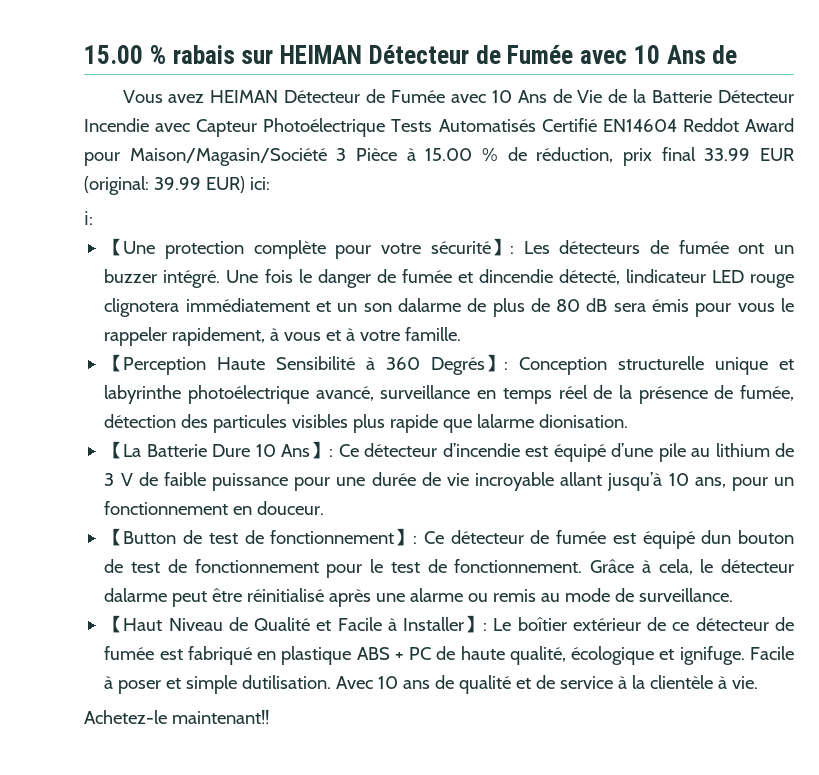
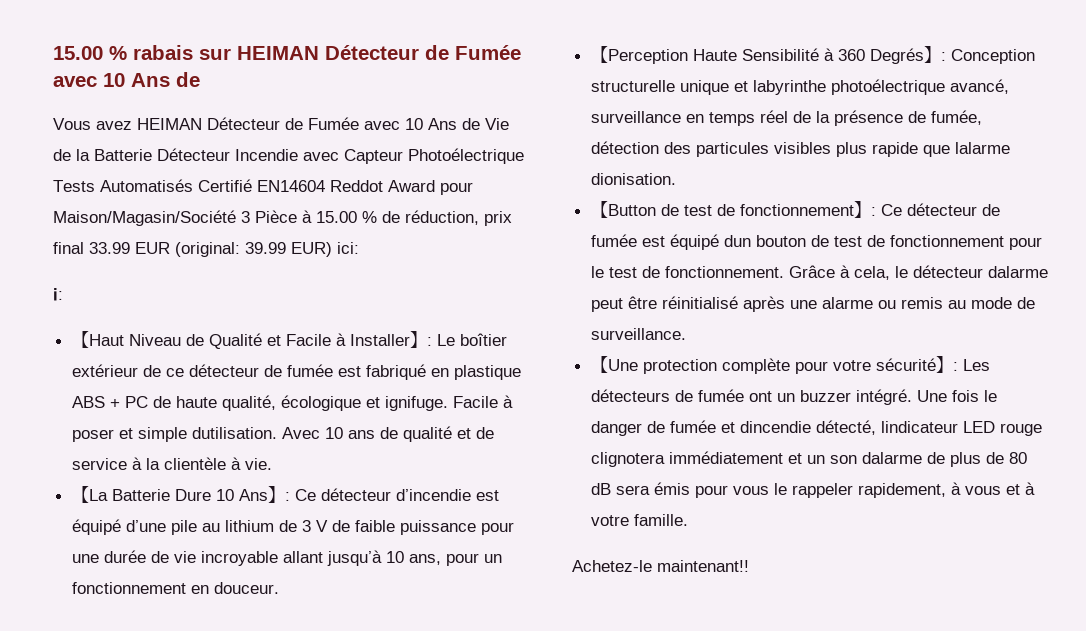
(93, 218) none -> [71,331,507,349] [71,364,521,380] [71,395,513,411] [71,426,494,442] [71,457,272,470] [71,486,499,503] [71,519,514,535] [71,550,502,566] [71,582,279,594] [590,46,1035,64] [590,79,1009,95] [590,110,982,126] [590,141,1010,157] [590,173,676,185] [590,201,1000,218] [590,234,1042,250] [590,265,1048,280] [590,296,1035,312] [590,328,686,340] // 【Haut Niveau de Qualité et Facile à Installer】: Le boîtier extérieur de ce détecteur de fumée est fabriqué en plastique ABS + PC de haute qualité, écologique et ignifuge. Facile à poser et simple dutilisation. Avec 10 ans de qualité et de service à la clientèle à vie. // 【La Batterie Dure 10 Ans】: Ce détecteur d’incendie est équipé d’une pile au lithium de 3 V de faible puissance pour une durée de vie incroyable allant jusqu’à 10 ans, pour un fonctionnement en douceur. // 【Perception Haute Sensibilité à 360 Degrés】: Conception structurelle unique et labyrinthe photoélectrique avancé, surveillance en temps réel de la présence de fumée, détection des particules visibles plus rapide que lalarme dionisation. // 【Button de test de fonctionnement】: Ce détecteur de fumée est équipé dun bouton de test de fonctionnement pour le test de fonctionnement. Grâce à cela, le détecteur dalarme peut être réinitialisé après une alarme ou remis au mode de surveillance.
[104,354,794,375] [104,385,795,404] [104,414,629,433] [104,441,795,462] [104,472,794,491] [104,501,325,515] [104,528,794,549] [104,559,794,578] [104,588,734,607] [104,615,794,633] [104,646,795,665] [104,675,759,694] // 【Perception Haute Sensibilité à 360 Degrés】: Conception structurelle unique et labyrinthe photoélectrique avancé, surveillance en temps réel de la présence de fumée, détection des particules visibles plus rapide que lalarme dionisation. // 【La Batterie Dure 10 Ans】: Ce détecteur d’incendie est équipé d’une pile au lithium de 3 V de faible puissance pour une durée de vie incroyable allant jusqu’à 10 ans, pour un fonctionnement en douceur. // 【Button de test de fonctionnement】: Ce détecteur de fumée est équipé dun bouton de test de fonctionnement pour le test de fonctionnement. Grâce à cela, le détecteur dalarme peut être réinitialisé après une alarme ou remis au mode de surveillance. // 【Haut Niveau de Qualité et Facile à Installer】: Le boîtier extérieur de ce détecteur de fumée est fabriqué en plastique ABS + PC de haute qualité, écologique et ignifuge. Facile à poser et simple dutilisation. Avec 10 ans de qualité et de service à la clientèle à vie. -> (688, 520) none

